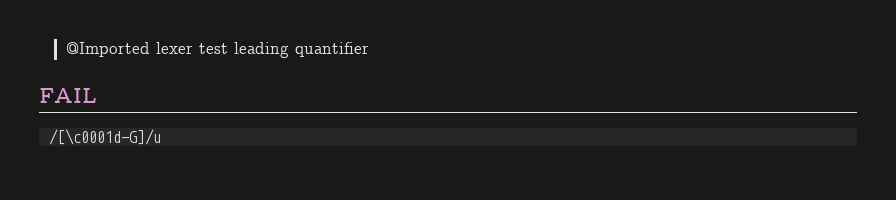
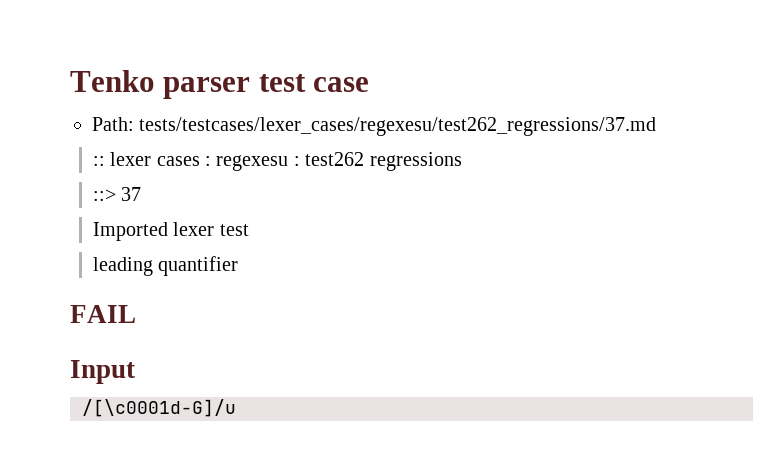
[65,42,150,57] @Imported -> [70,70,370,99] [92,117,657,136] [92,152,462,171] [92,187,142,201] [92,222,168,241] Tenko parser test case // Path: tests/testcases/lexer_cases/regexesu/test262_regressions/37.md // :: lexer cases : regexesu : test262 regressions // ::> 37 // Imported
(228, 48) none -> (249, 230) //
(97, 95) none -> [70,360,135,384] // Input

